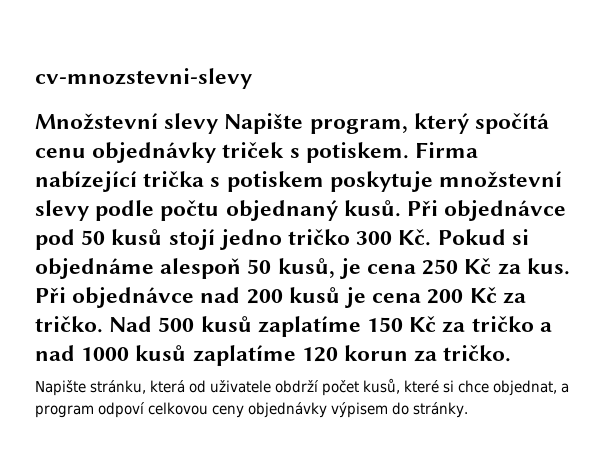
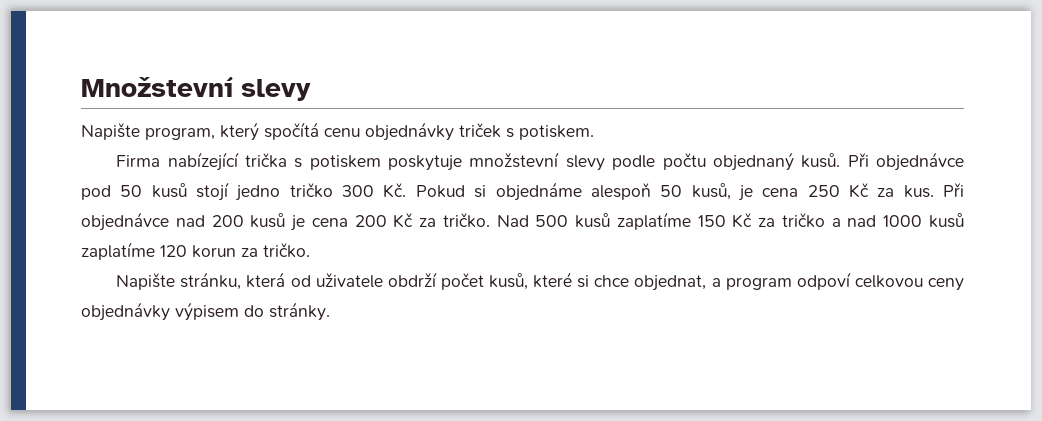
[35,68,252,89] cv-mnozstevni-slevy // -> (81, 87) none
(219, 123) none -> (311, 90) //
(409, 152) none -> (594, 132) //

